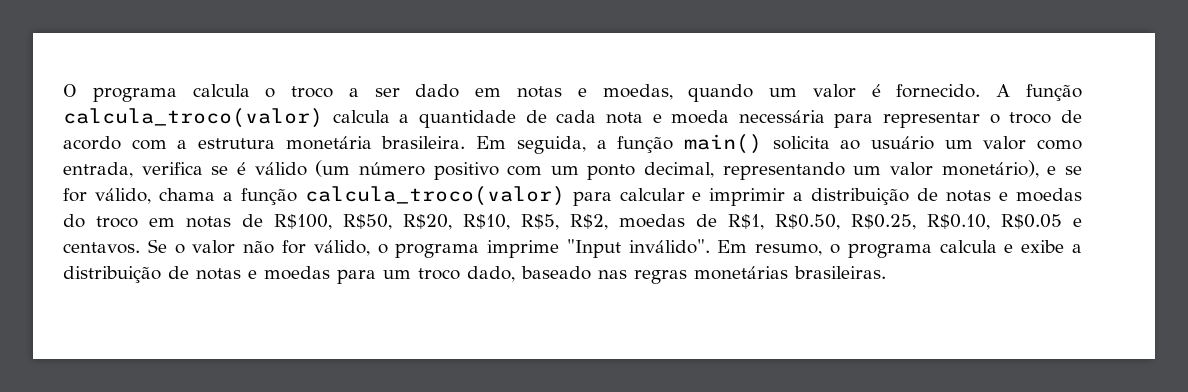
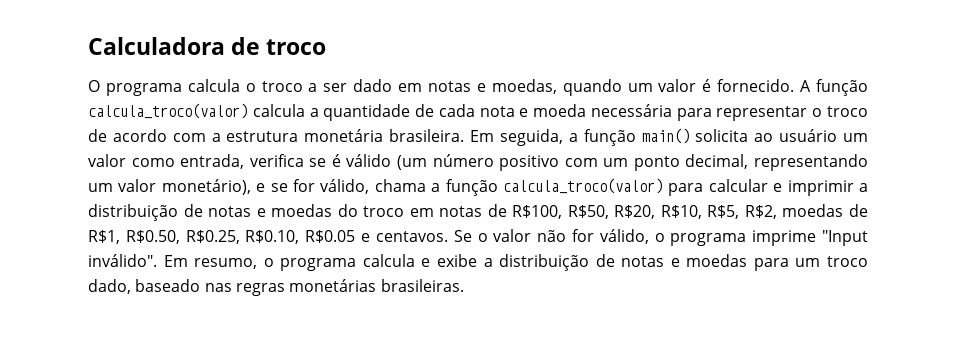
(63, 90) none -> [88,37,327,55] Calculadora de troco //

